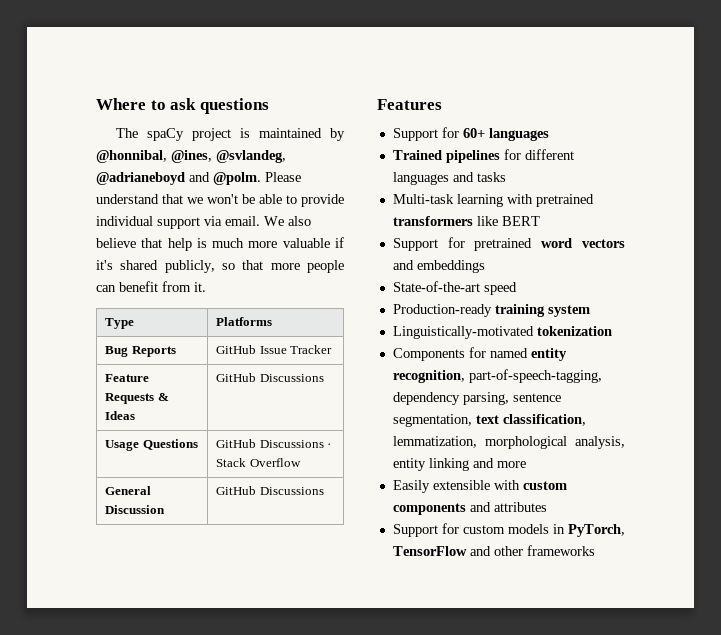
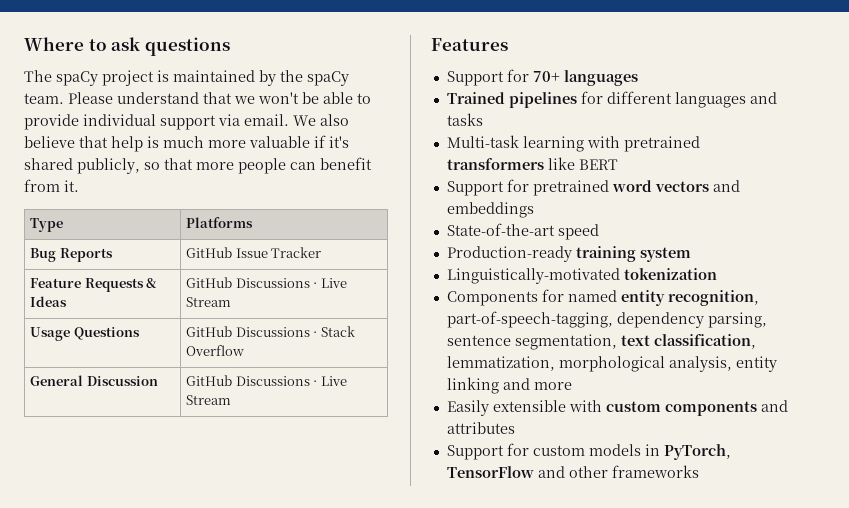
[96,150,286,163] [96,172,261,185] @honnibal, @ines, @svlandeg, @adrianeboyd and @polm. -> [280,70,349,86] [24,93,64,104] the spaCy team.
(324, 378) none -> [313,278,347,288] [186,297,232,307] · Live Stream
(324, 491) none -> [313,376,347,386] [186,395,232,405] · Live Stream
[462,128,485,138] 60+ -> [532,71,560,82] 70+

